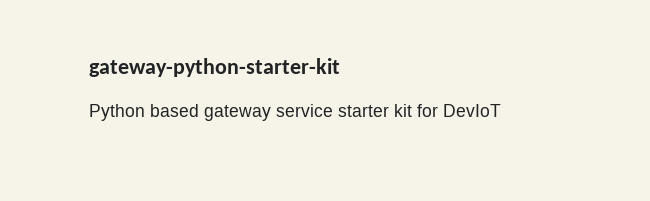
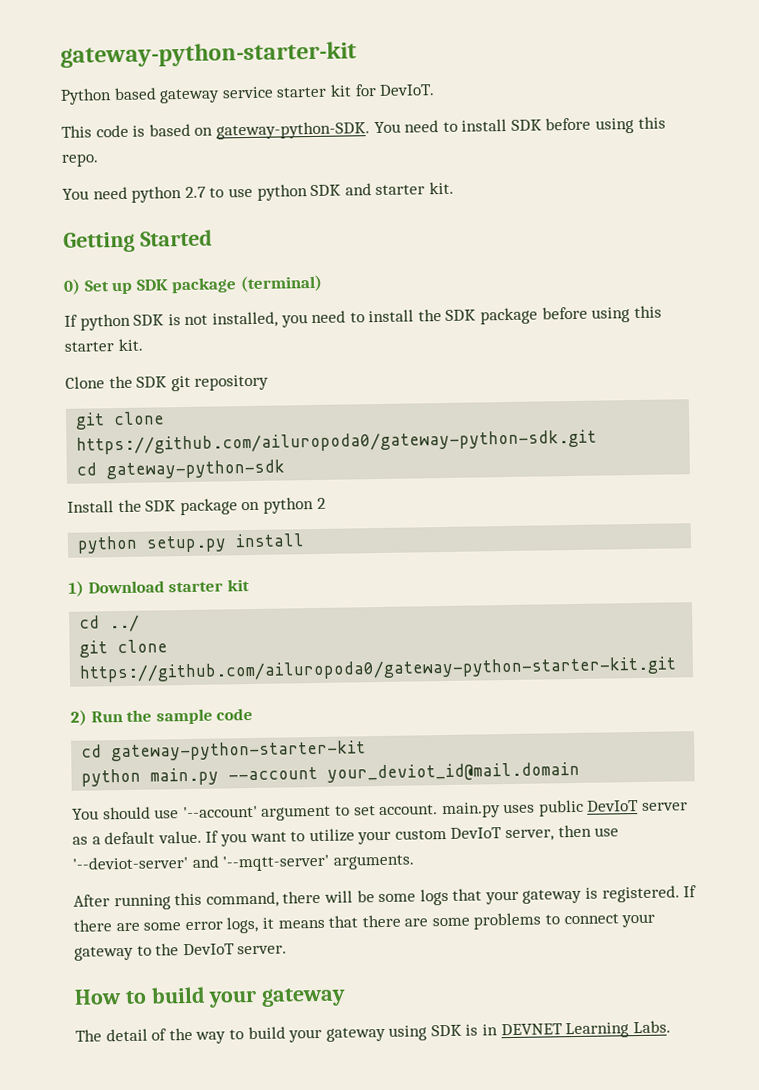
[443,104,501,117] DevIoT -> [379,84,436,96] [61,116,666,140] [61,153,99,167] [62,181,454,203] [63,229,213,253] [63,274,323,295] [64,305,662,331] [64,338,143,352] [65,374,270,392] [75,411,166,430] [76,429,598,455] [76,459,286,480] [67,497,326,516] [77,533,306,554] [68,579,250,597] [79,614,141,633] [79,639,169,658] [79,656,678,683] [70,707,254,726] [81,740,367,762] [81,761,581,787] [72,799,689,821] [72,824,620,847] [72,854,415,872] [73,885,698,911] [73,912,656,934] [74,943,288,961] [74,986,347,1008] [75,1020,671,1044] DevIoT. // This code is based on gateway-python-SDK. You need to install SDK before using this repo. // You need python 2.7 to use python SDK and starter kit. // Getting Started // 0) Set up SDK package (terminal) // If python SDK is not installed, you need to install the SDK package before using this starter kit. // Clone the SDK git repository // git clone https://github.com/ailuropoda0/gateway-python-sdk.git // cd gateway-python-sdk // Install the SDK package on python 2 // python setup.py install // 1) Download starter kit // cd ../ // git clone https://github.com/ailuropoda0/gateway-python-starter-kit.git // 2) Run the sample code // cd gateway-python-starter-kit // python main.py --account your_deviot_id@mail.domain // You should use '--account' argument to set account. main.py uses public DevIoT server as a default value. If you want to utilize your custom DevIoT server, then use '--deviot-server' and '--mqtt-server' arguments. // After running this command, there will be some logs that your gateway is registered. If there are some error logs, it means that there are some problems to connect your gateway to the DevIoT server. // How to build your gateway // The detail of the way to build your gateway using SDK is in DEVNET Learning Labs.

